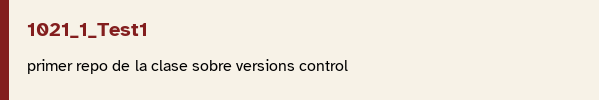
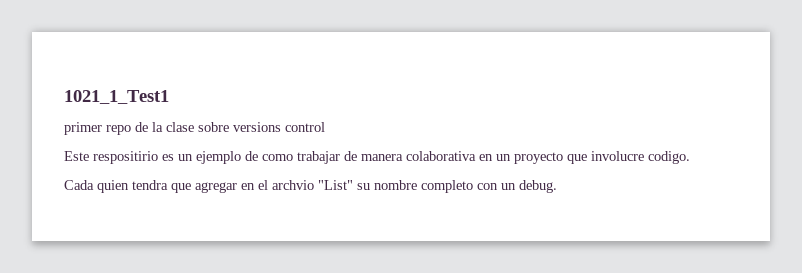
(349, 65) none -> [64,151,690,164] [64,180,557,193] // Este respositirio es un ejemplo de como trabajar de manera colaborativa en un proyecto que involucre codigo. // Cada quien tendra que agregar en el archvio "List" su nombre completo con un debug.

